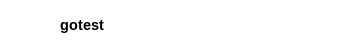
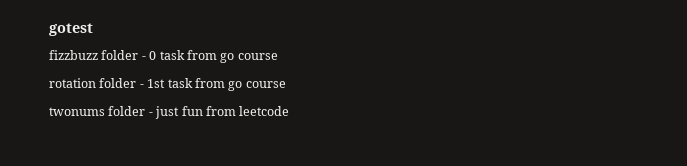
(104, 26) none -> [49,50,278,63] [49,78,286,91] [49,106,290,119] // fizzbuzz folder - 0 task from go course // rotation folder - 1st task from go course // twonums folder - just fun from leetcode

